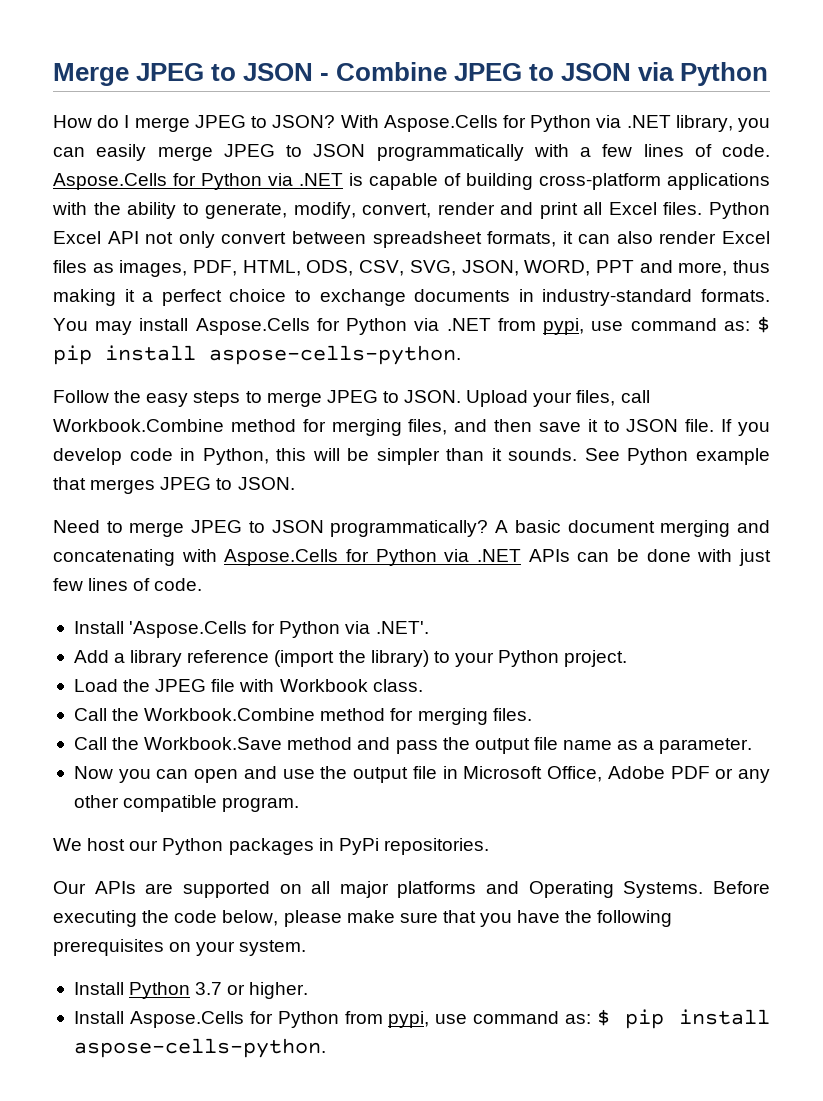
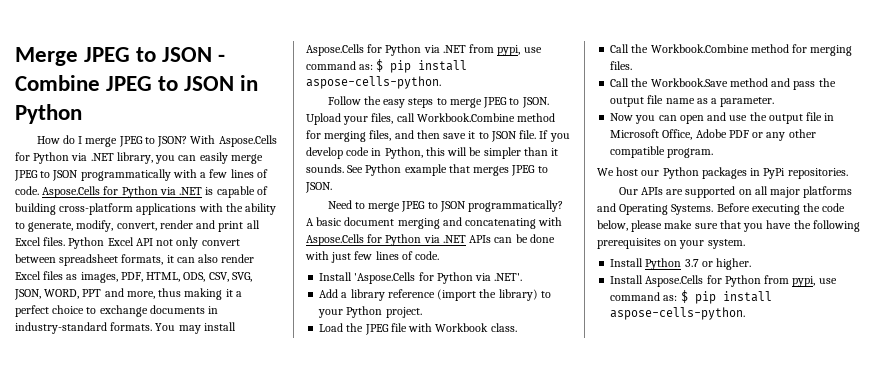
[638,62,675,81] via -> [240,75,259,91] in

